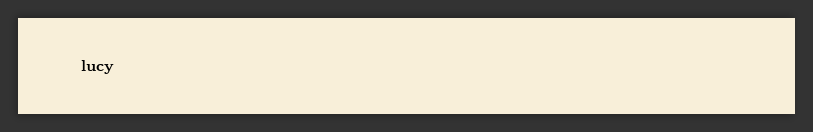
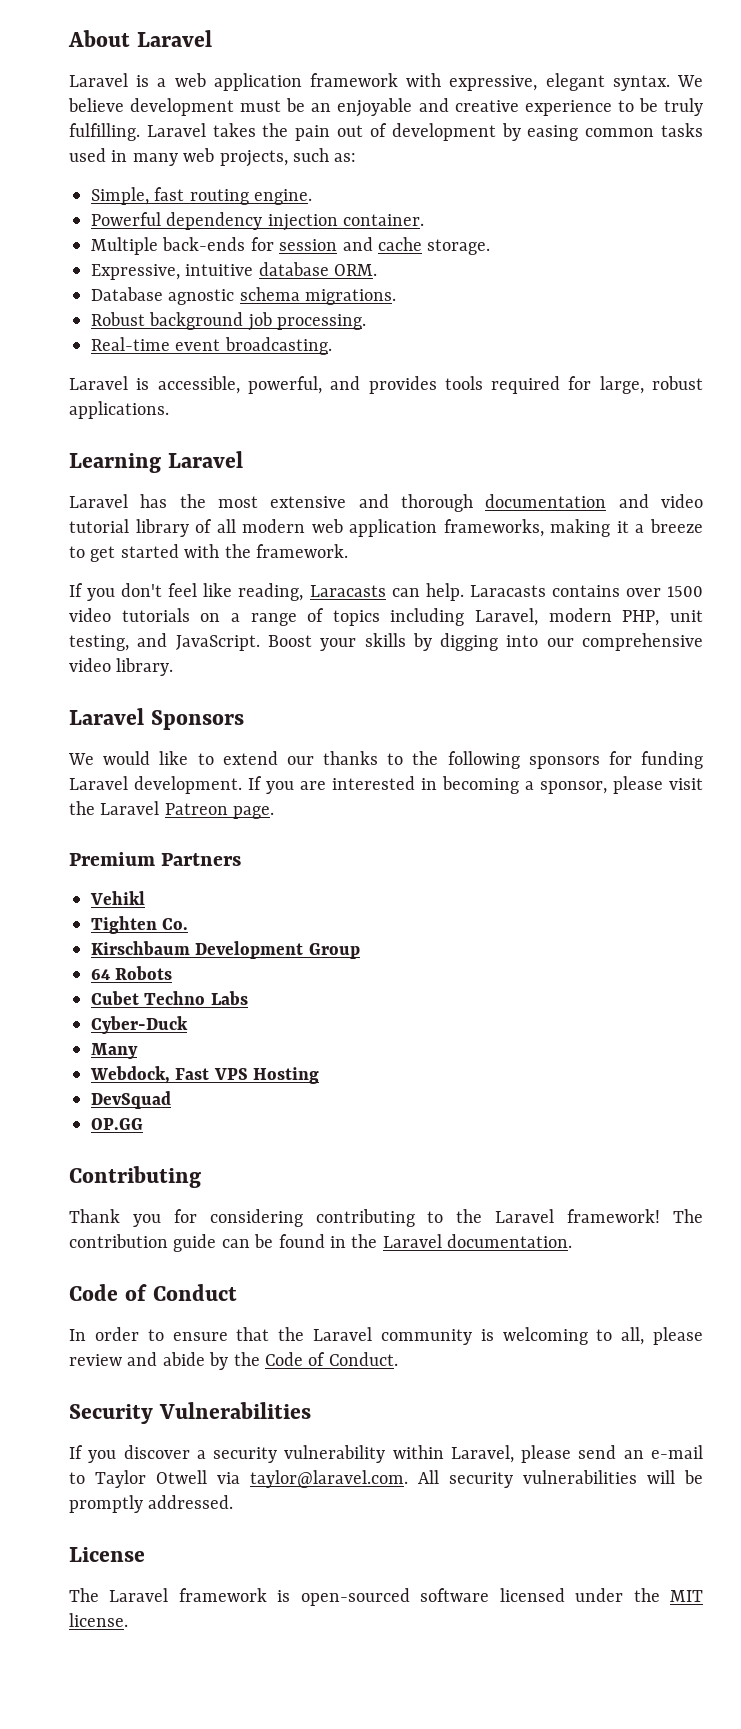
[81,60,114,74] lucy -> [68,30,212,47] [69,73,703,91] [68,98,704,117] [69,123,703,141] [69,148,357,167] [91,187,313,205] [91,212,425,231] [91,237,491,255] [91,262,378,280] [91,287,397,305] [91,312,367,331] [91,337,332,355] [69,376,703,394] [69,401,169,419] [69,451,243,473] [69,494,703,512] [69,519,703,537] [69,544,348,562] [69,583,703,601] [69,608,703,626] [69,633,704,651] [69,658,174,676] [69,708,244,730] [68,751,703,769] [69,776,703,794] [69,801,275,819] [69,852,242,866] [90,891,145,905] [91,916,189,934] [91,941,360,959] [91,966,173,980] [91,991,248,1005] [91,1016,188,1034] [91,1043,138,1059] [90,1066,320,1084] [91,1091,171,1109] [91,1118,143,1130] [69,1166,201,1188] [69,1209,704,1227] [69,1234,573,1252] [69,1284,237,1301] [69,1327,704,1345] [69,1352,398,1370] [69,1402,311,1424] [69,1445,703,1463] [69,1470,703,1488] [69,1495,234,1513] [69,1547,145,1562] [69,1588,703,1606] [69,1613,128,1627] About Laravel // Laravel is a web application framework with expressive, elegant syntax. We believe development must be an enjoyable and creative experience to be truly fulfilling. Laravel takes the pain out of development by easing common tasks used in many web projects, such as: // Simple, fast routing engine. // Powerful dependency injection container. // Multiple back-ends for session and cache storage. // Expressive, intuitive database ORM. // Database agnostic schema migrations. // Robust background job processing. // Real-time event broadcasting. // Laravel is accessible, powerful, and provides tools required for large, robust applications. // Learning Laravel // Laravel has the most extensive and thorough documentation and video tutorial library of all modern web application frameworks, making it a breeze to get started with the framework. // If you don't feel like reading, Laracasts can help. Laracasts contains over 1500 video tutorials on a range of topics including Laravel, modern PHP, unit testing, and JavaScript. Boost your skills by digging into our comprehensive video library. // Laravel Sponsors // We would like to extend our thanks to the following sponsors for funding Laravel development. If you are interested in becoming a sponsor, please visit the Laravel Patreon page. // Premium Partners // Vehikl // Tighten Co. // Kirschbaum Development Group // 64 Robots // Cubet Techno Labs // Cyber-Duck // Many // Webdock, Fast VPS Hosting // DevSquad // OP.GG // Contributing // Thank you for considering contributing to the Laravel framework! The contribution guide can be found in the Laravel documentation. // Code of Conduct // In order to ensure that the Laravel community is welcoming to all, please review and abide by the Code of Conduct. // Security Vulnerabilities // If you discover a security vulnerability within Laravel, please send an e-mail to Taylor Otwell via taylor@laravel.com. All security vulnerabilities will be promptly addressed. // License // The Laravel framework is open-sourced software licensed under the MIT license.

